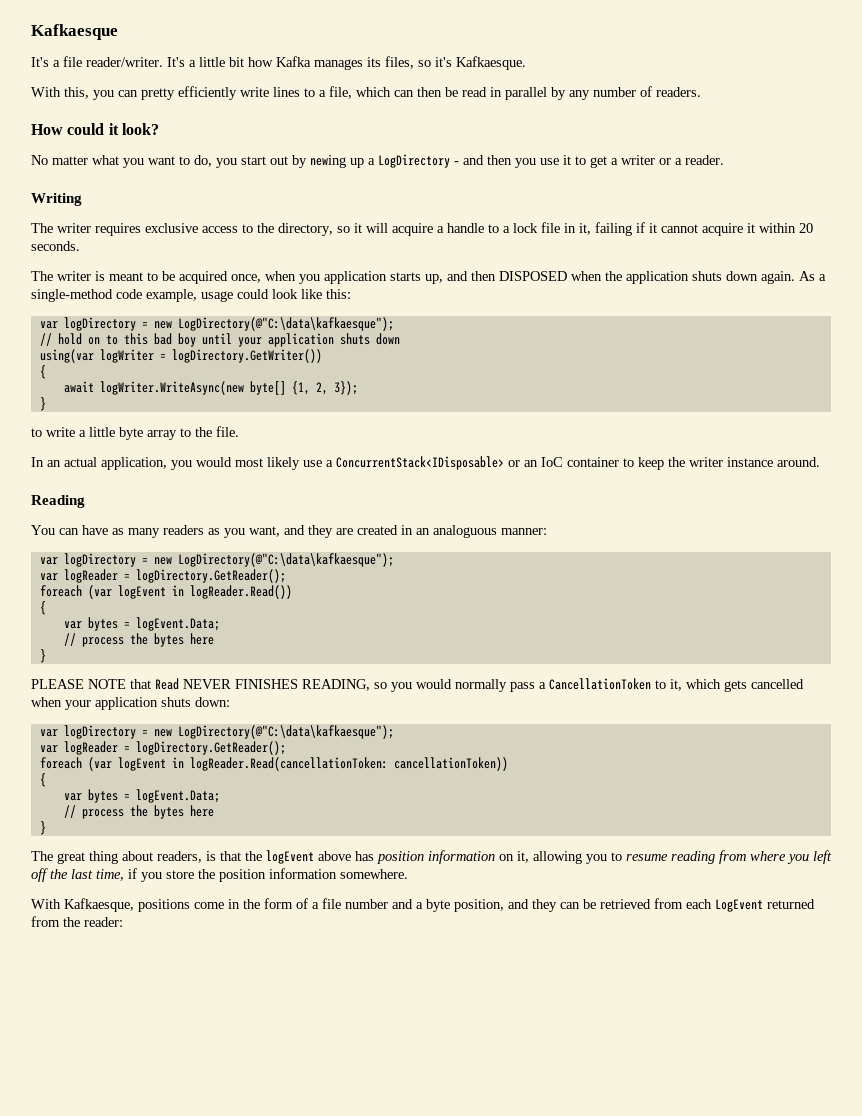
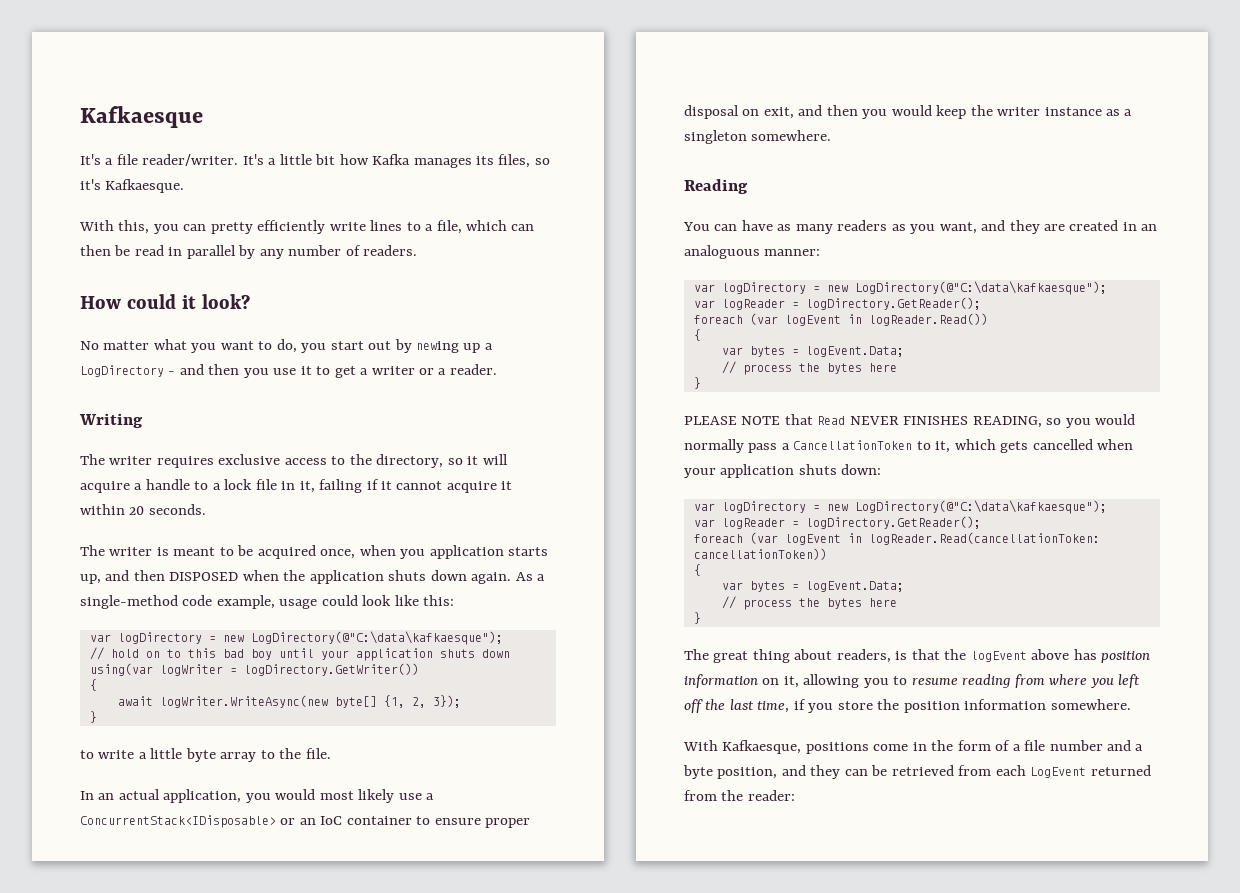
[638,457,820,470] keep the writer instance around. -> [434,818,531,828] [684,105,1133,119] [684,130,832,144] ensure proper disposal on exit, and then you would keep the writer instance as a singleton somewhere.

